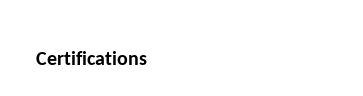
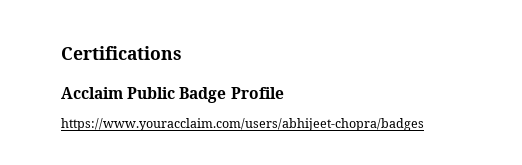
(147, 58) none -> [61,87,284,103] [61,118,424,131] // Acclaim Public Badge Profile // https://www.youracclaim.com/users/abhijeet-chopra/badges

